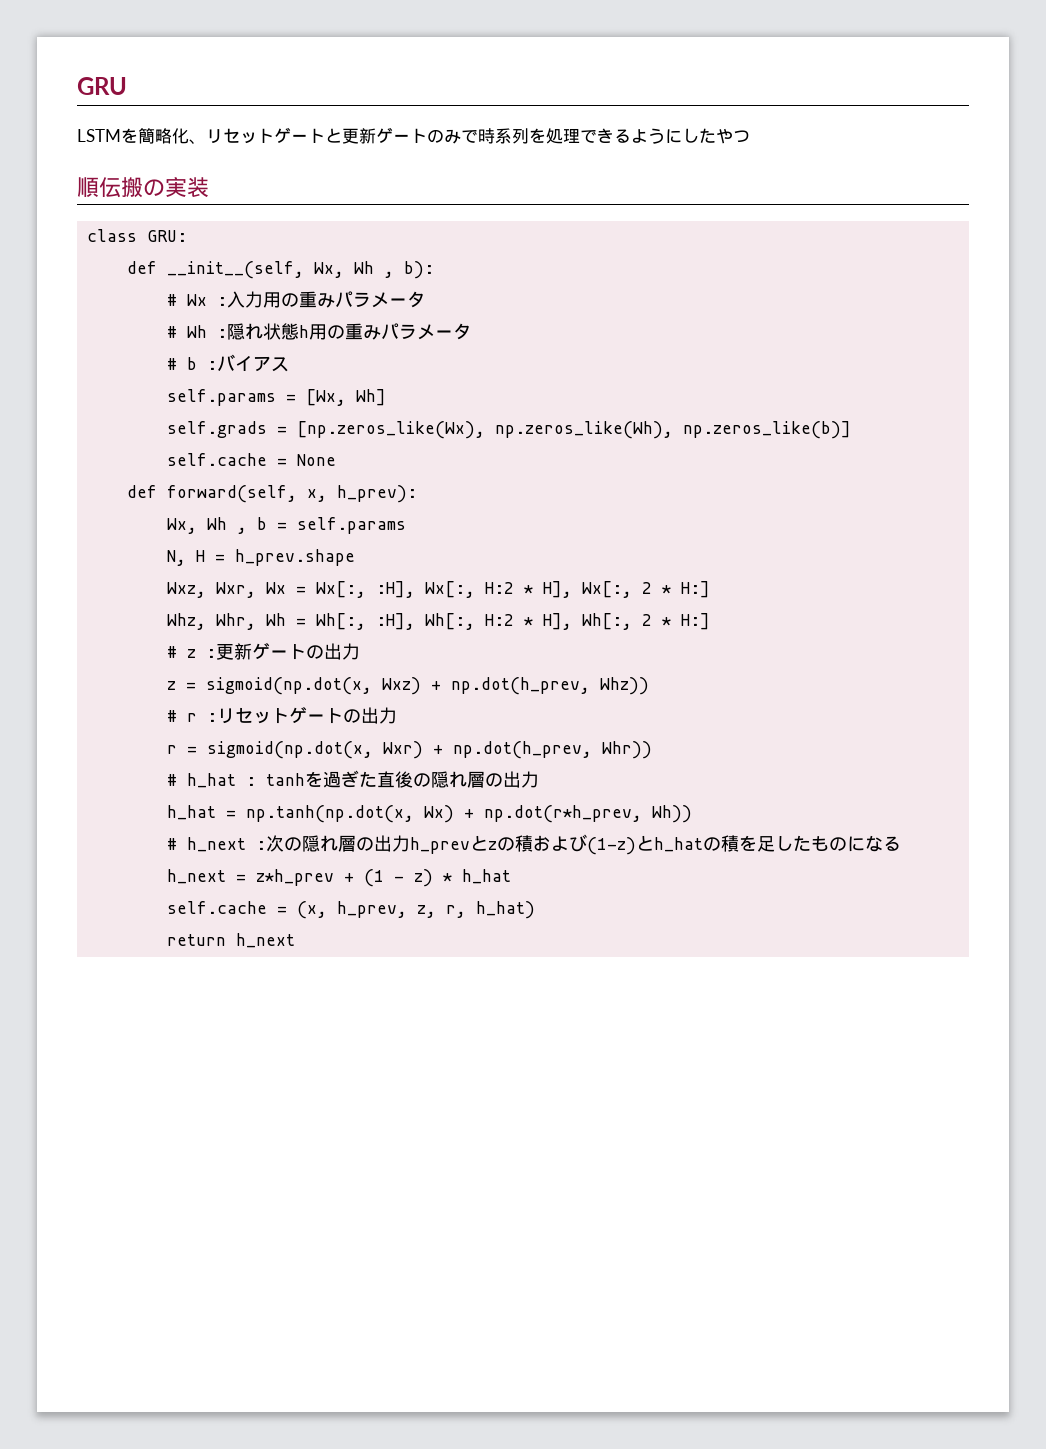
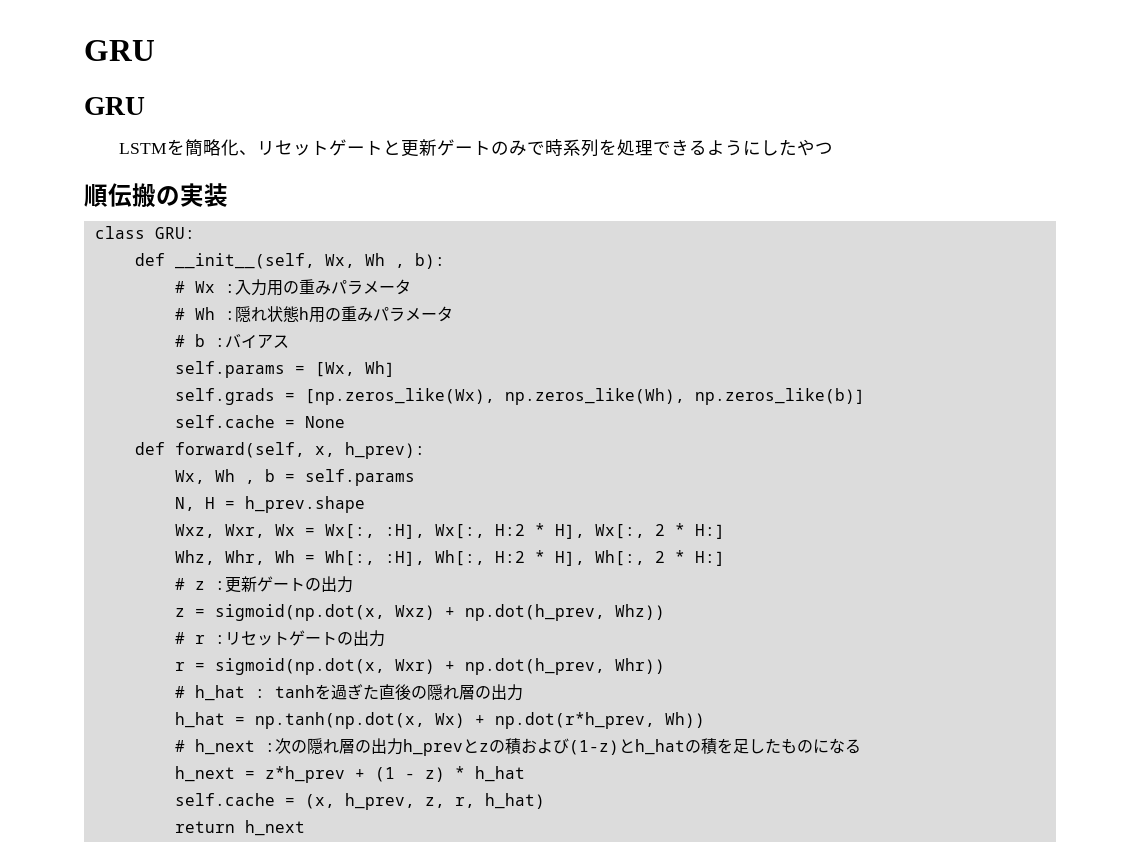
[77,77,127,95] GRU -> [84,40,155,61] [84,97,145,115] GRU // GRU

